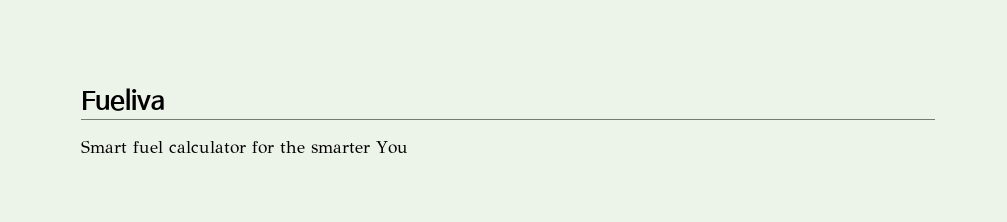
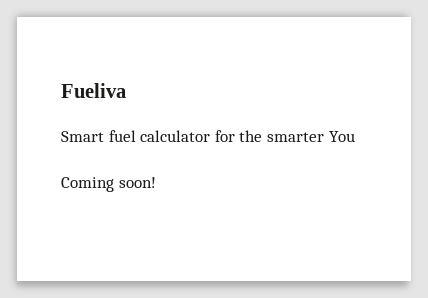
(408, 147) none -> [61,177,156,192] // Coming soon!

